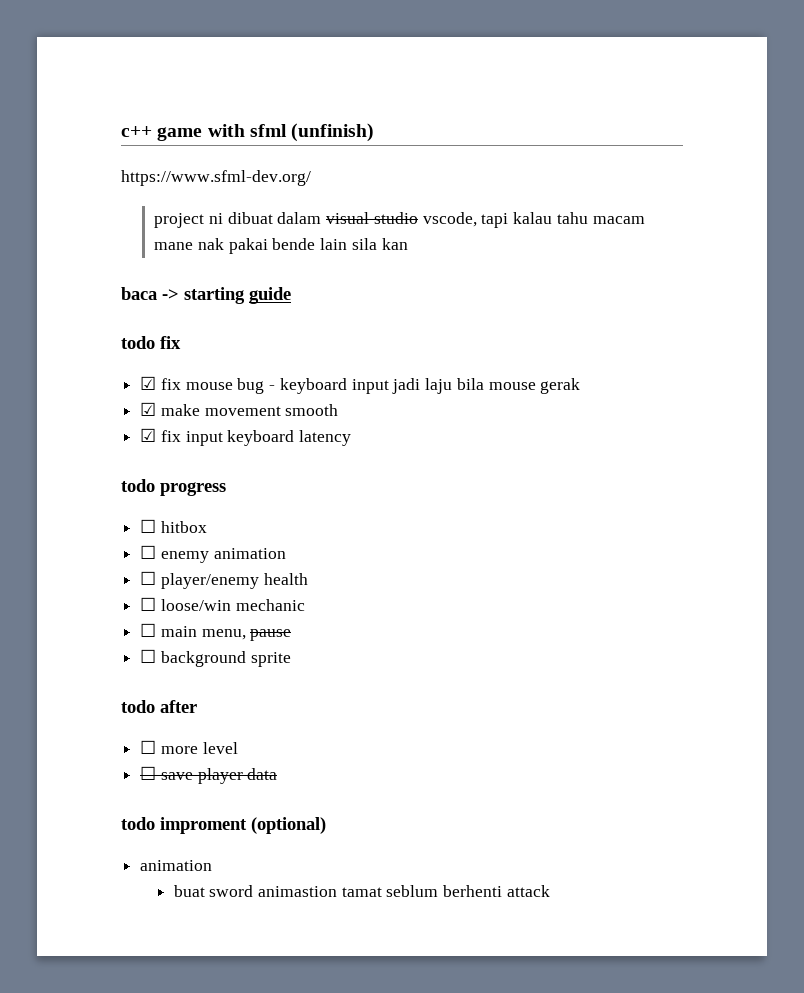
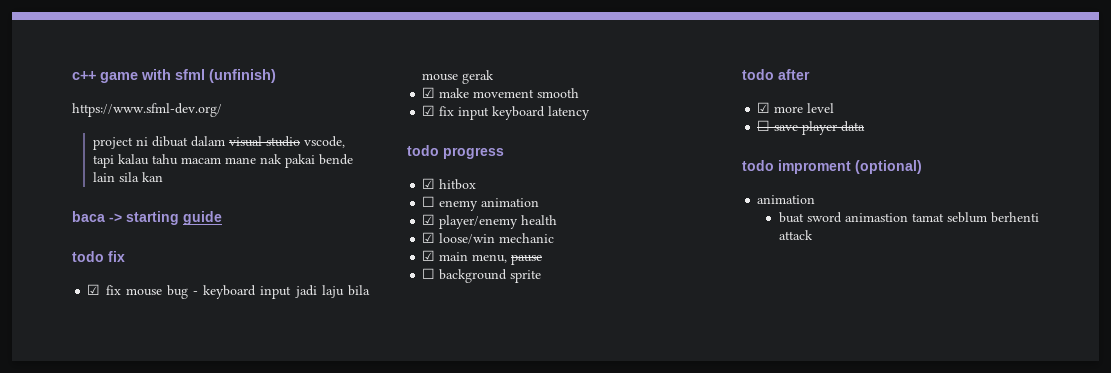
[140,519,157,533] ☐ -> [422,178,436,189] ☑
[140,571,157,585] ☐ -> [422,214,436,225] ☑
[140,597,157,611] ☐ -> [422,232,436,243] ☑
[140,623,157,637] ☐ -> [422,250,436,261] ☑
[140,740,157,754] ☐ -> [757,102,771,113] ☑

